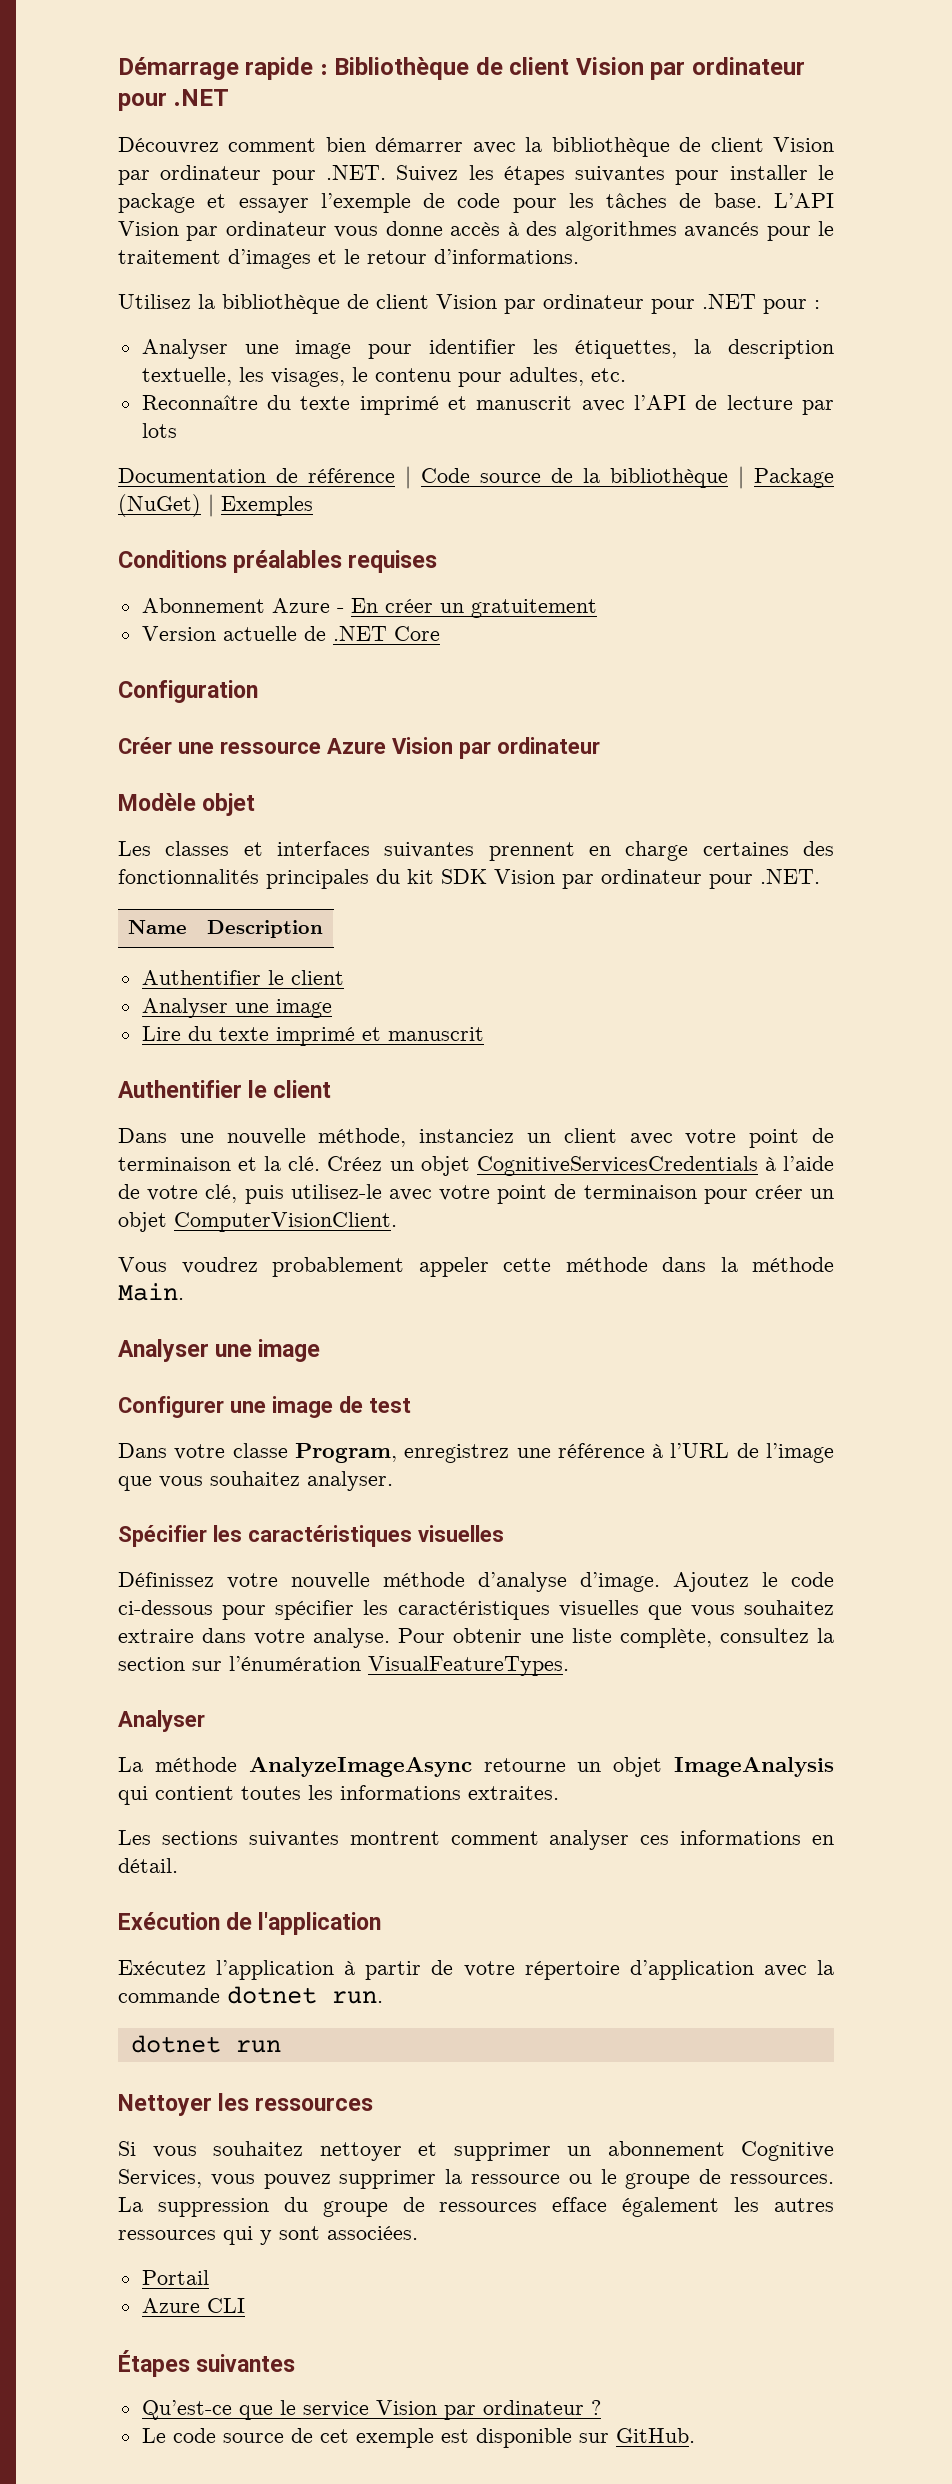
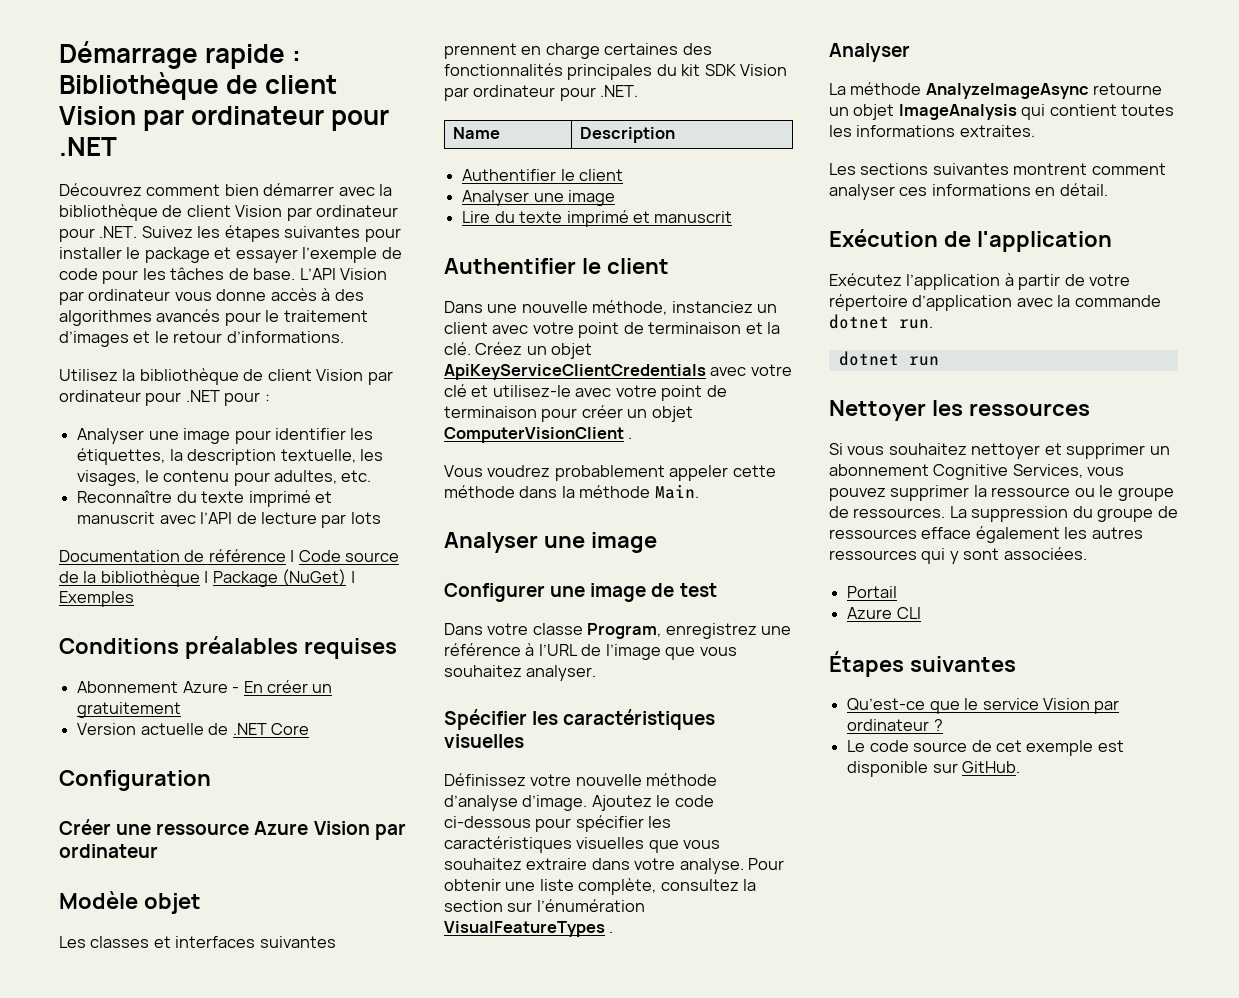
[476,1156,834,1176] [118,1184,284,1204] CognitiveServicesCredentials à l’aide de votre clé, puis -> [444,364,792,380] [444,384,489,397] ApiKeyServiceClientCredentials avec votre clé et
[174,1212,397,1232] ComputerVisionClient. -> [444,427,633,443] ComputerVisionClient .
[368,1656,569,1676] VisualFeatureTypes. -> [444,921,614,937] VisualFeatureTypes .

